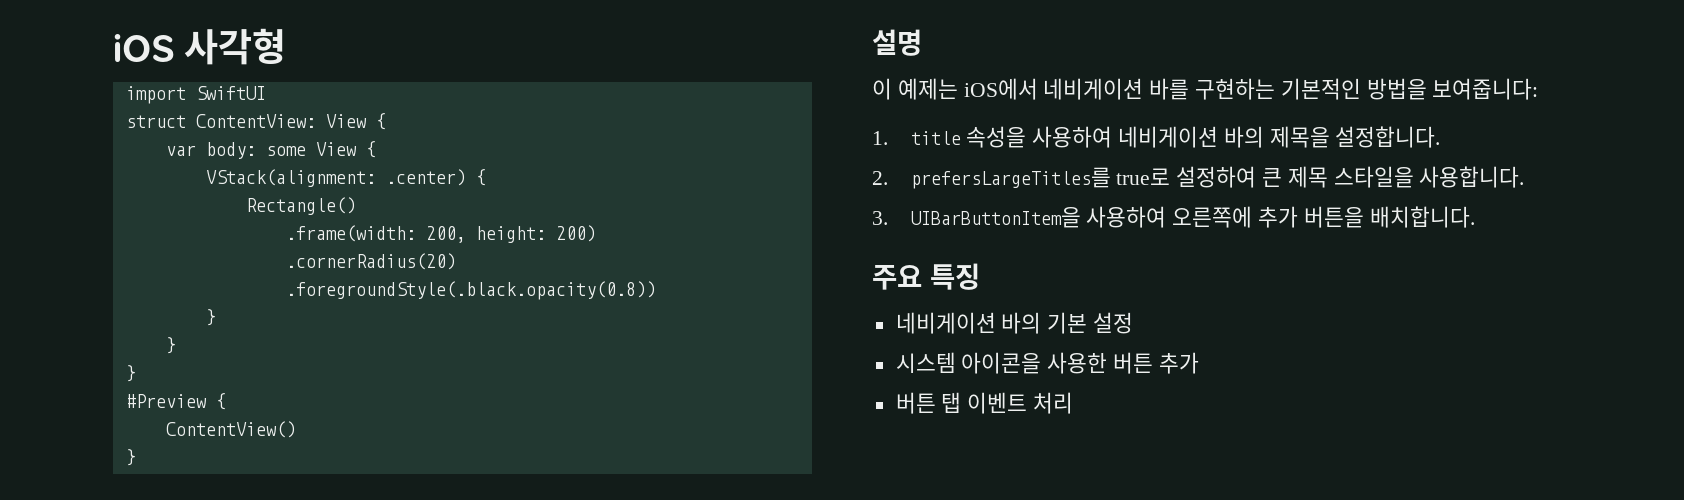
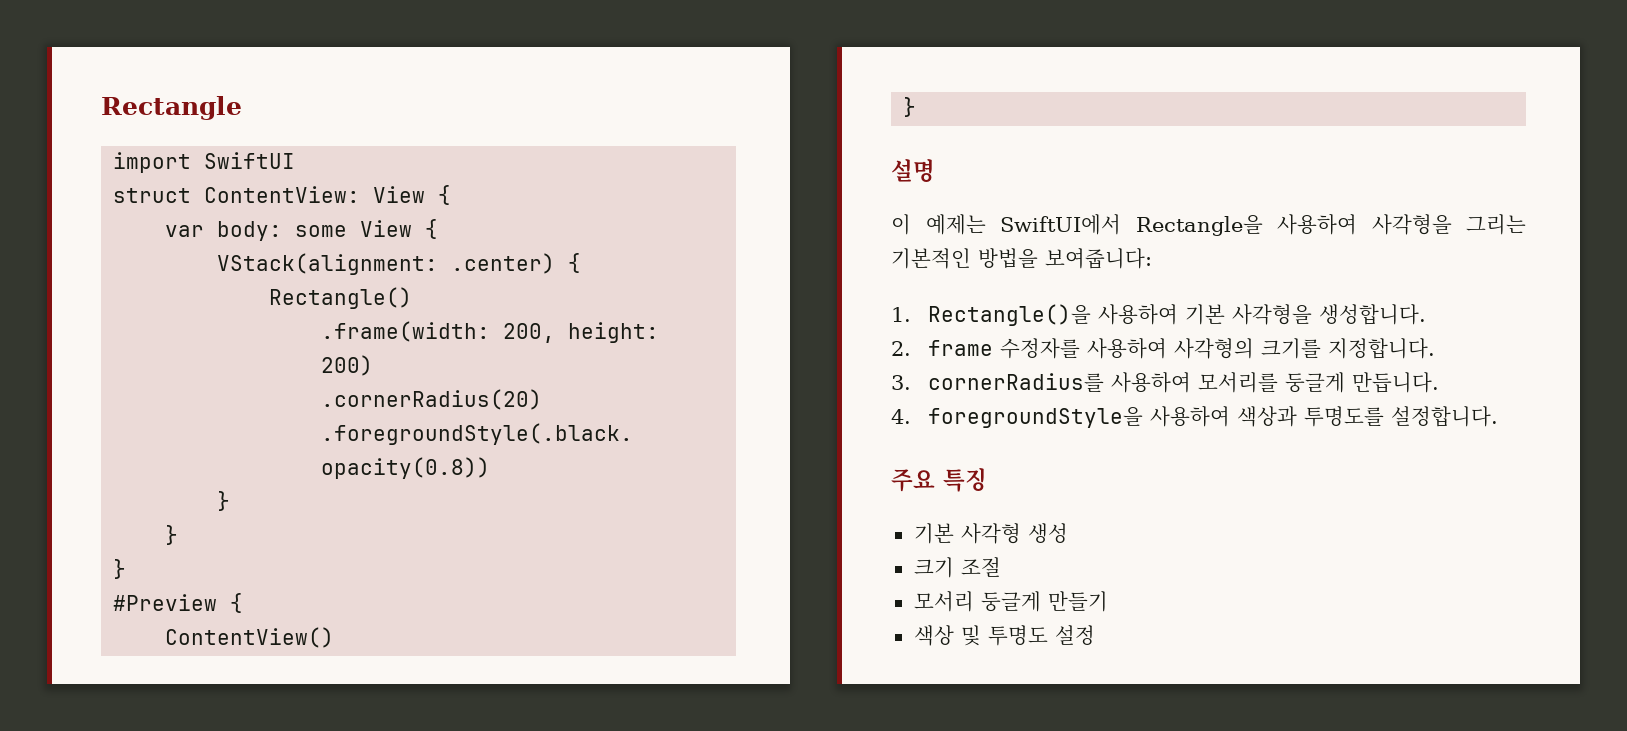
[113,28,286,65] iOS 사각형 -> [101,96,242,120] Rectangle
[963,78,1276,100] iOS에서 네비게이션 바를 구현하는 -> [1000,214,1526,236] SwiftUI에서 Rectangle을 사용하여 사각형을 그리는
[910,126,1441,148] [872,166,1525,189] [872,206,1475,228] [872,263,980,290] [895,312,1134,334] [895,352,1199,374] [895,392,1074,414] title 속성을 사용하여 네비게이션 바의 제목을 설정합니다. // 2. prefersLargeTitles를 true로 설정하여 큰 제목 스타일을 사용합니다. // 3. UIBarButtonItem을 사용하여 오른쪽에 추가 버튼을 배치합니다. // 주요 특징 // 네비게이션 바의 기본 설정 // 시스템 아이콘을 사용한 버튼 추가 // 버튼 탭 이벤트 처리 -> [928,304,1427,326] [891,338,1436,359] [891,372,1440,393] [891,406,1499,428] [891,468,987,492] [913,523,1068,544] [913,557,1001,578] [913,591,1108,612] [913,625,1095,646] Rectangle()을 사용하여 기본 사각형을 생성합니다. // 2. frame 수정자를 사용하여 사각형의 크기를 지정합니다. // 3. cornerRadius를 사용하여 모서리를 둥글게 만듭니다. // 4. foregroundStyle을 사용하여 색상과 투명도를 설정합니다. // 주요 특징 // 기본 사각형 생성 // 크기 조절 // 모서리 둥글게 만들기 // 색상 및 투명도 설정

